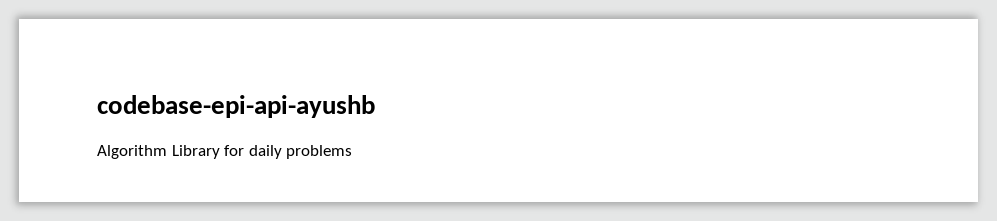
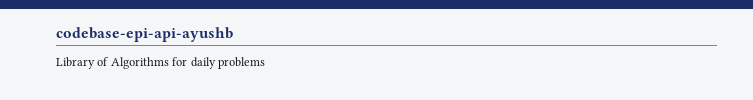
[97,145,220,159] Algorithm Library -> [56,57,169,69] Library of Algorithms

